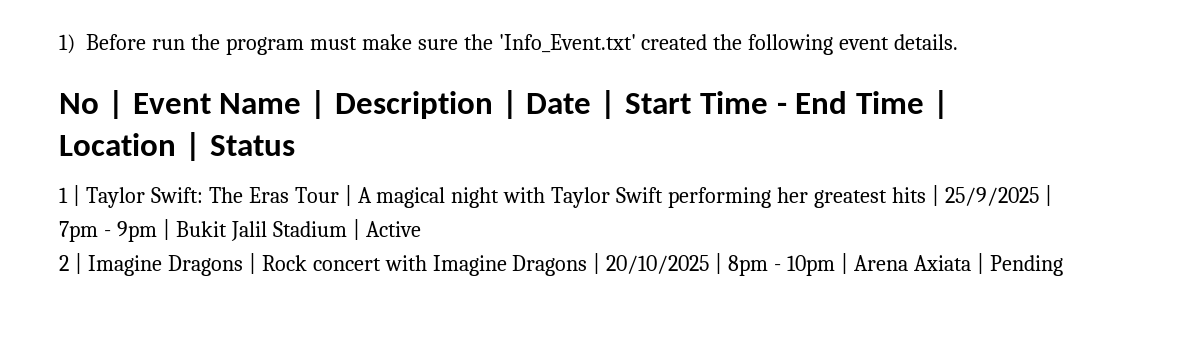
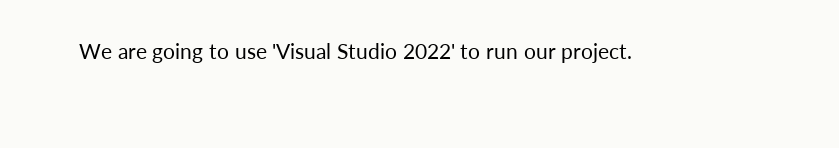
[59,34,959,55] [59,90,949,119] [59,132,295,161] [59,185,1052,208] [59,219,421,242] [59,253,1063,276] 1) Before run the program must make sure the 'Info_Event.txt' created the following event details. // No | Event Name | Description | Date | Start Time - End Time | Location | Status // 1 | Taylor Swift: The Eras Tour | A magical night with Taylor Swift performing her greatest hits | 25/9/2025 | 7pm - 9pm | Bukit Jalil Stadium | Active // 2 | Imagine Dragons | Rock concert with Imagine Dragons | 20/10/2025 | 8pm - 10pm | Arena Axiata | Pending -> [79,43,633,63] We are going to use 'Visual Studio 2022' to run our project.

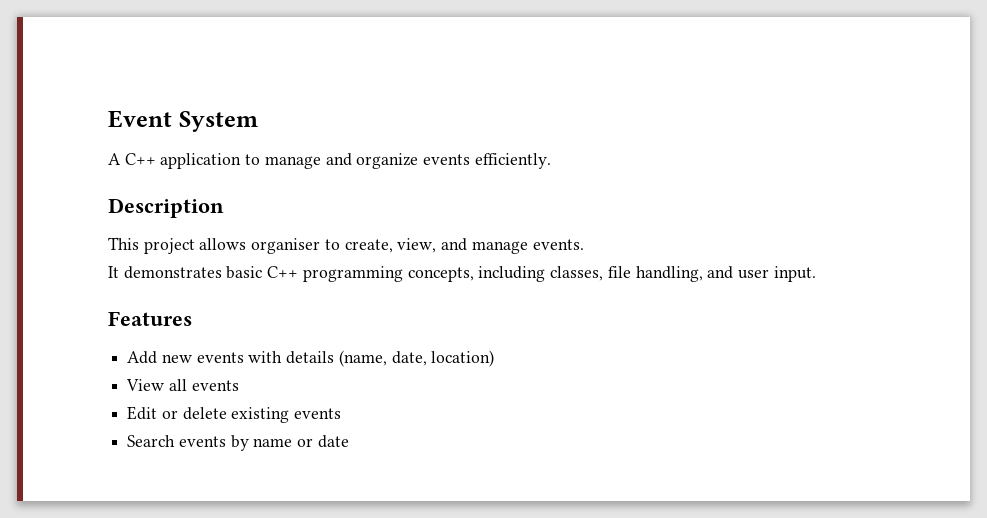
[79,43,633,63] We are going to use 'Visual Studio 2022' to run our project. -> [108,110,258,132] [108,153,551,169] [108,198,224,218] [108,237,584,254] [108,266,816,282] [108,311,192,326] [127,350,495,367] [126,379,239,391] [127,406,342,423] [127,435,349,451] Event System // A C++ application to manage and organize events efficiently. // Description // This project allows organiser to create, view, and manage events. // It demonstrates basic C++ programming concepts, including classes, file handling, and user input. // Features // Add new events with details (name, date, location) // View all events // Edit or delete existing events // Search events by name or date

